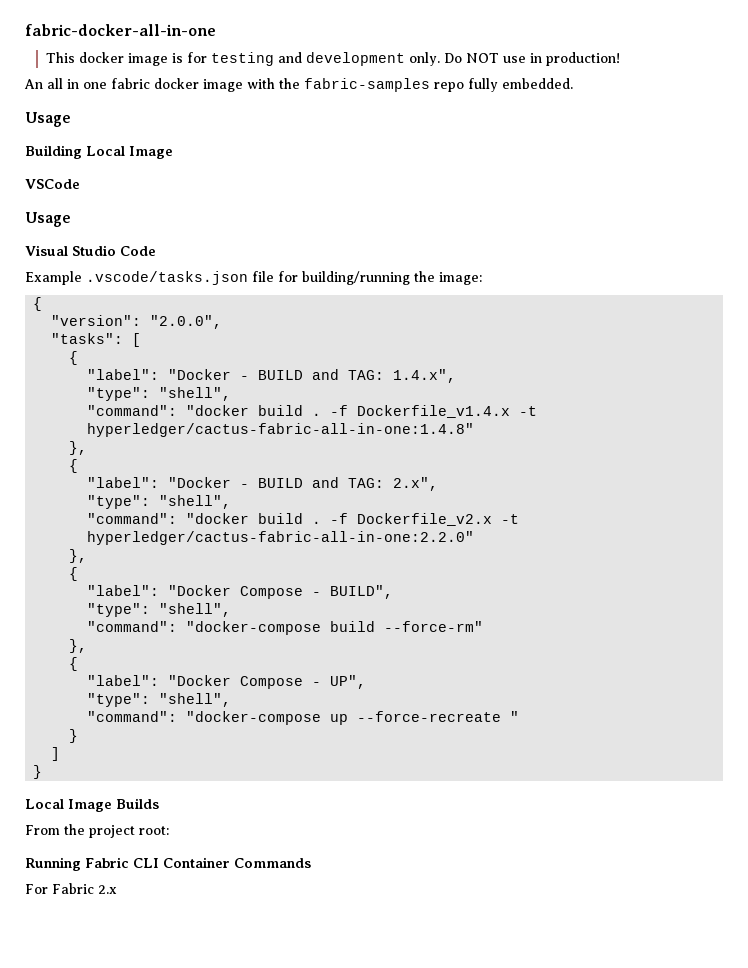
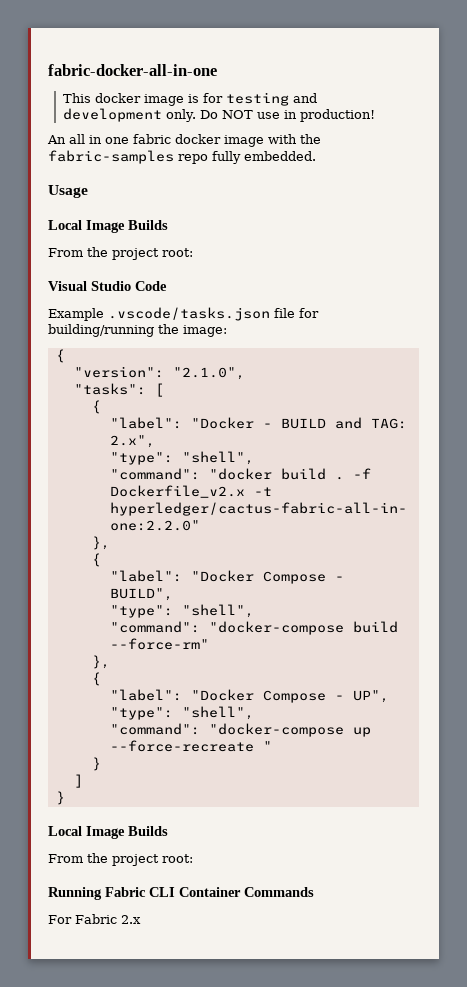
[25,145,173,159] [25,179,80,189] [25,212,71,227] Building Local Image // VSCode // Usage -> [48,220,168,233] [48,247,193,260] Local Image Builds // From the project root:
[150,315,223,329] "2.0.0", -> [172,367,245,380] "2.1.0",
[87,369,457,383] [87,387,232,401] [87,405,538,418] [87,423,475,437] [69,441,88,455] [69,459,79,473] // "label": "Docker - BUILD and TAG: 1.4.x", // "type": "shell", // "command": "docker build . -f Dockerfile_v1.4.x -t hyperledger/cactus-fabric-all-in-one:1.4.8" // }, // { -> (101, 407) none

